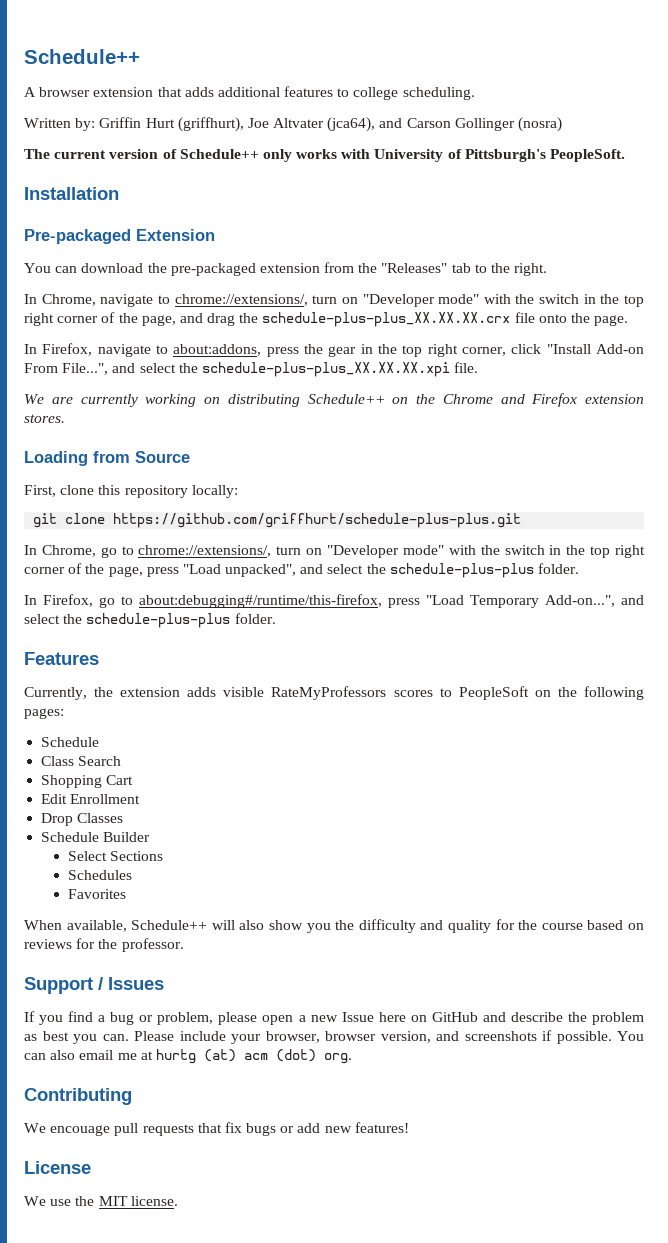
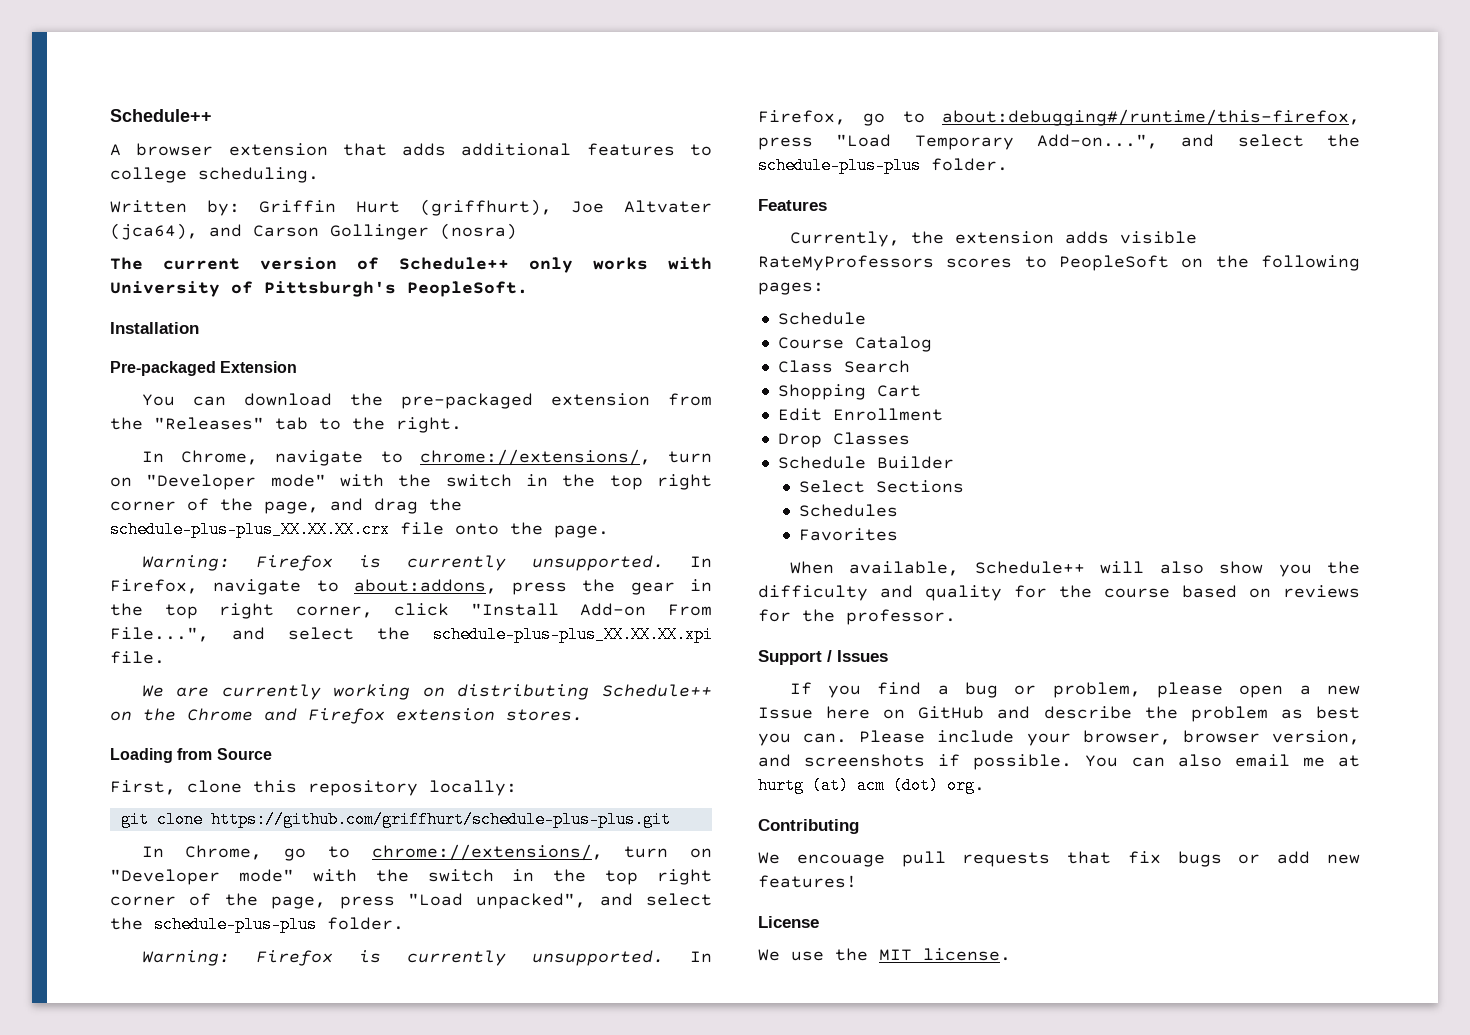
(629, 320) none -> [141,555,664,571] Warning: Firefox is currently unsupported.
(580, 568) none -> [141,950,664,966] Warning: Firefox is currently unsupported.
(100, 742) none -> [777,336,932,352] // Course Catalog

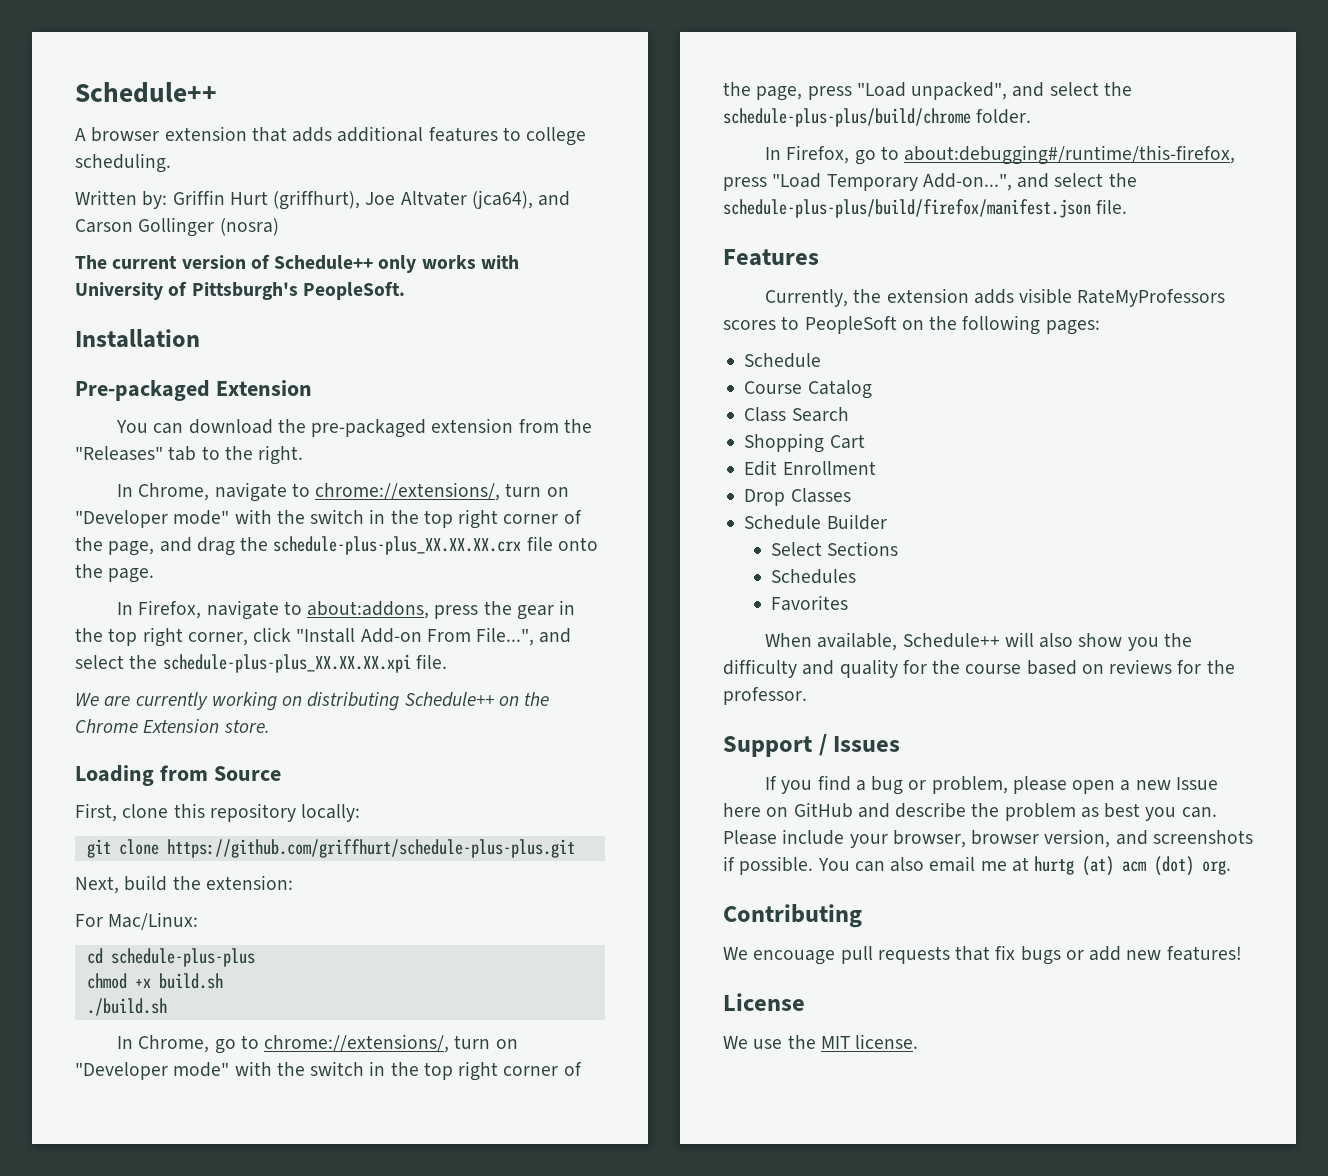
[141,555,664,571] Warning: Firefox is currently unsupported. -> (155, 575) none
[264,708,583,724] and Firefox extension stores. -> [143,719,270,733] Extension store.
(671, 819) none -> [75,875,293,894] [75,912,199,930] [86,948,255,967] [86,973,223,989] [86,998,167,1016] // Next, build the extension: // For Mac/Linux: // cd schedule-plus-plus // chmod +x build.sh // ./build.sh
[154,916,404,933] [141,950,664,966] schedule-plus-plus folder. // Warning: Firefox is currently unsupported. -> [723,108,1032,127] schedule-plus-plus/build/chrome folder. //
[758,157,1008,174] schedule-plus-plus folder. -> [723,199,1128,218] schedule-plus-plus/build/firefox/manifest.json file.

